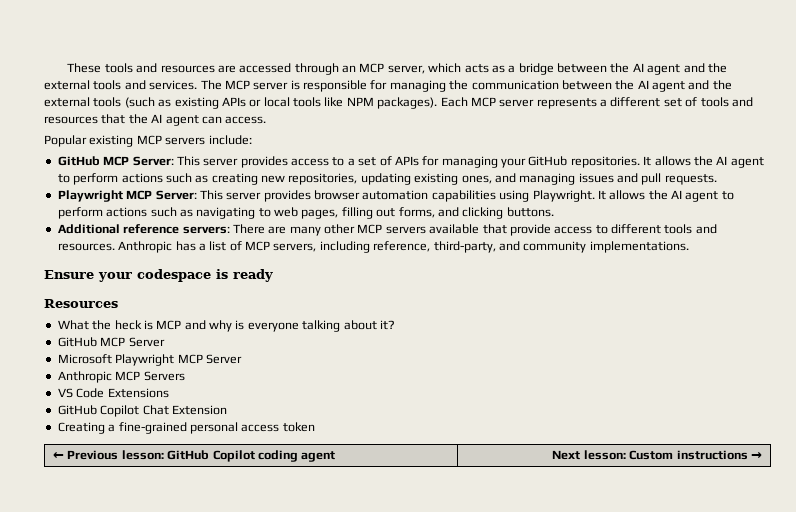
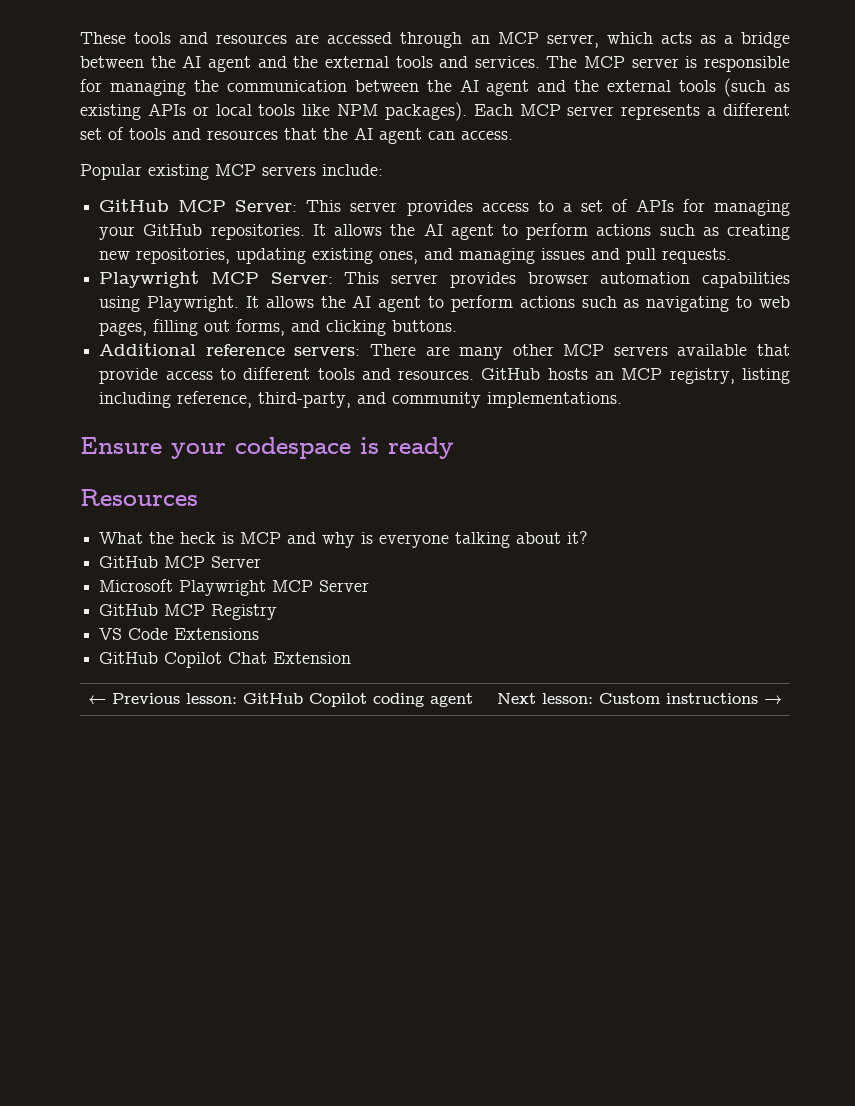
[118,241,317,253] Anthropic has a list of MCP servers, -> [481,368,790,384] GitHub hosts an MCP registry, listing
[57,371,185,383] Anthropic MCP Servers -> [99,604,278,620] GitHub MCP Registry
[57,422,315,434] // Creating a fine-grained personal access token -> (352, 658) none

